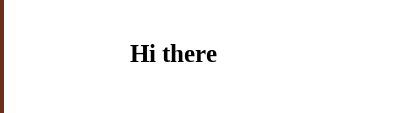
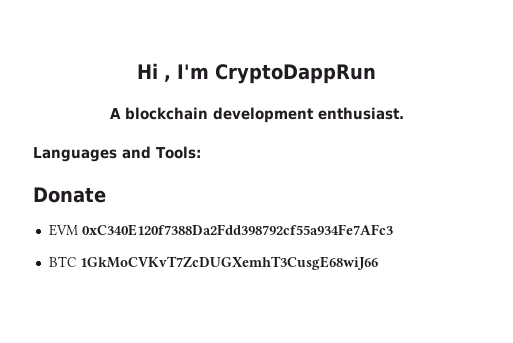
[162,44,218,62] there -> [164,64,376,84] [109,107,404,123] [33,146,201,162] [33,187,106,203] [48,224,393,236] [48,256,378,270] , I'm CryptoDappRun // A blockchain development enthusiast. // Languages and Tools: // Donate // EVM 0xC340E120f7388Da2Fdd398792cf55a934Fe7AFc3 // BTC 1GkMoCVKvT7ZcDUGXemhT3CusgE68wiJ66

